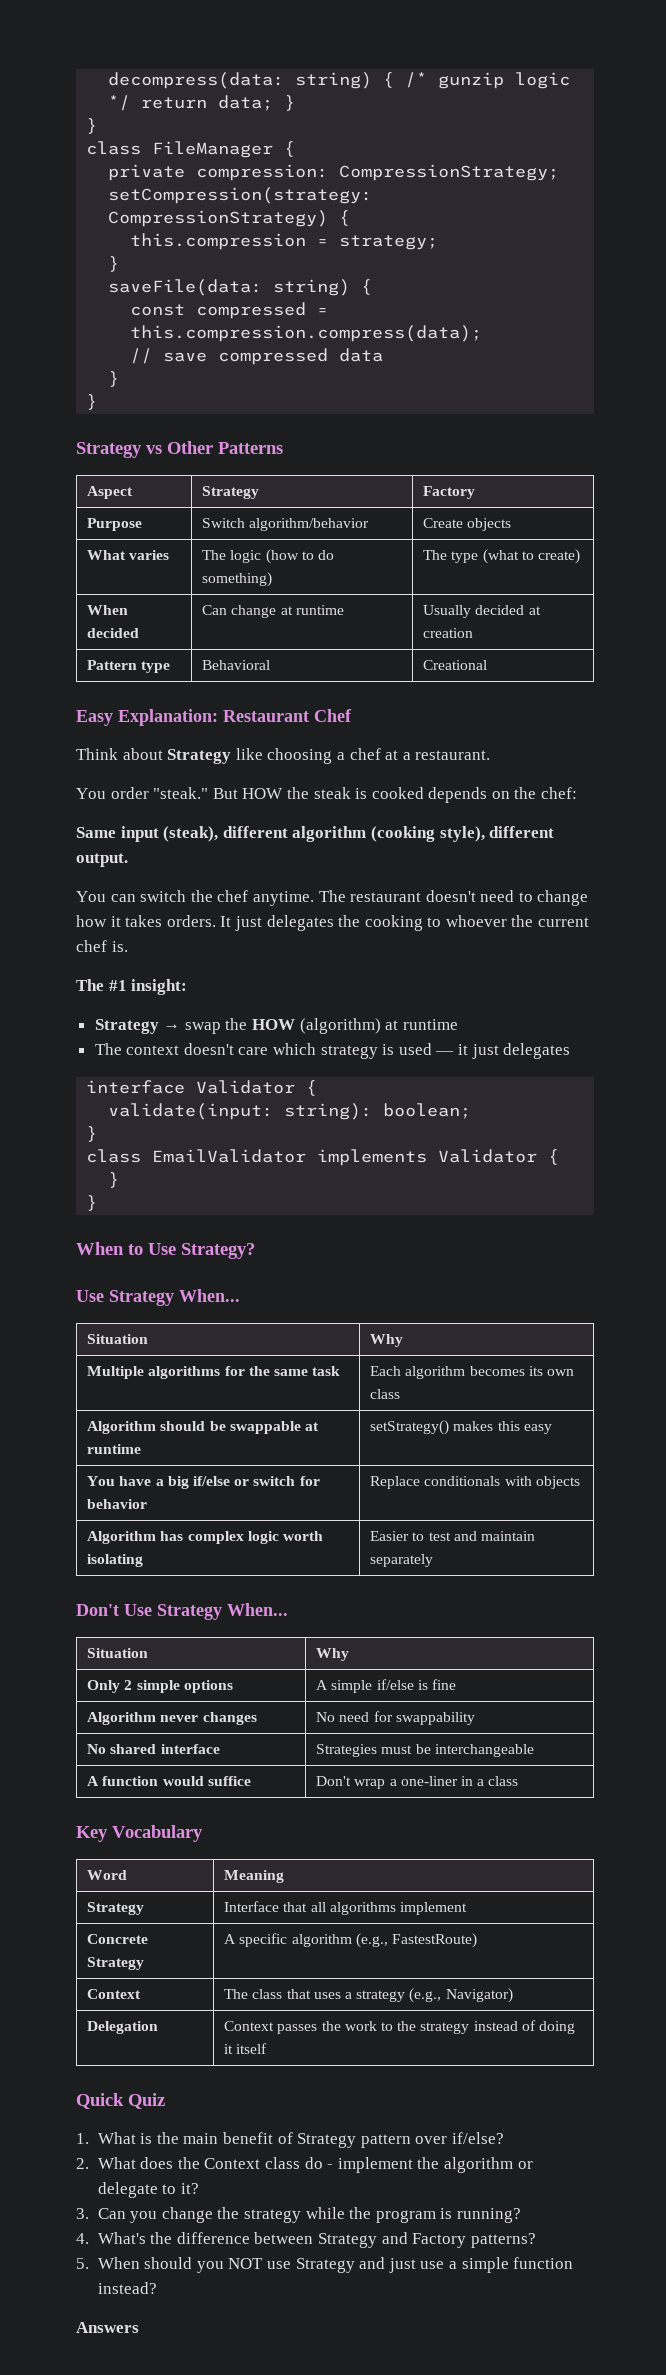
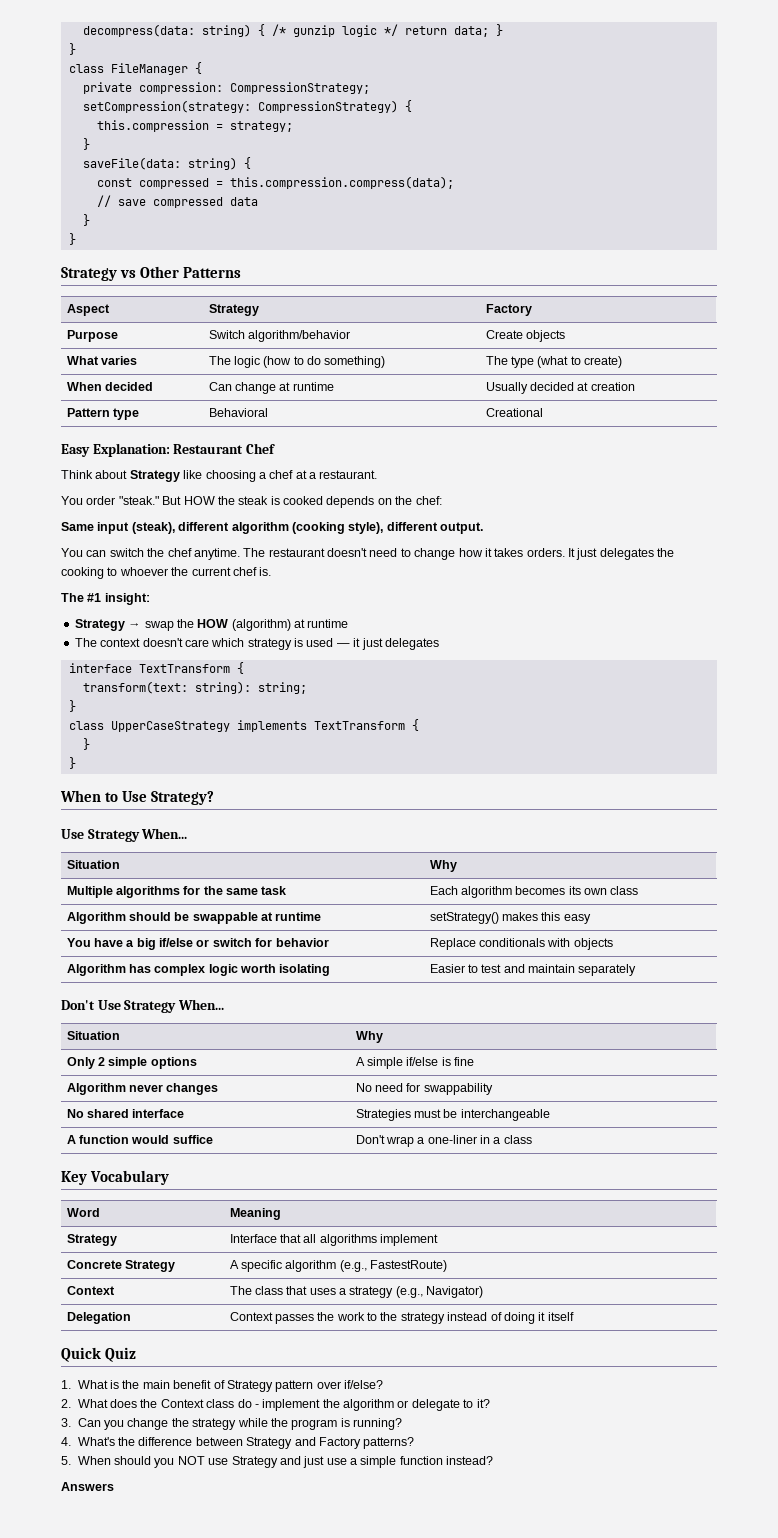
[196,1080,318,1096] [108,1103,472,1120] [86,1126,98,1142] [86,1149,538,1166] Validator { // validate(input: string): boolean; // } // class EmailValidator implements Validator -> [138,662,244,674] [82,681,307,694] [68,700,76,712] [68,720,405,732] TextTransform { // transform(text: string): string; // } // class UpperCaseStrategy implements TextTransform

